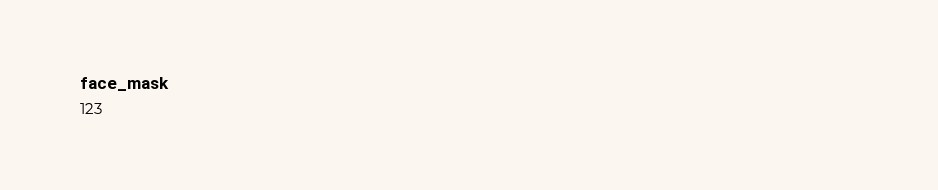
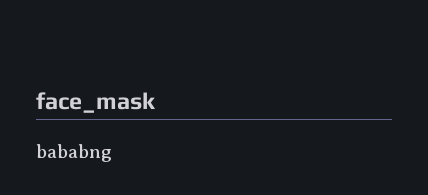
[80,103,102,114] 123 -> [36,144,112,162] bababng

